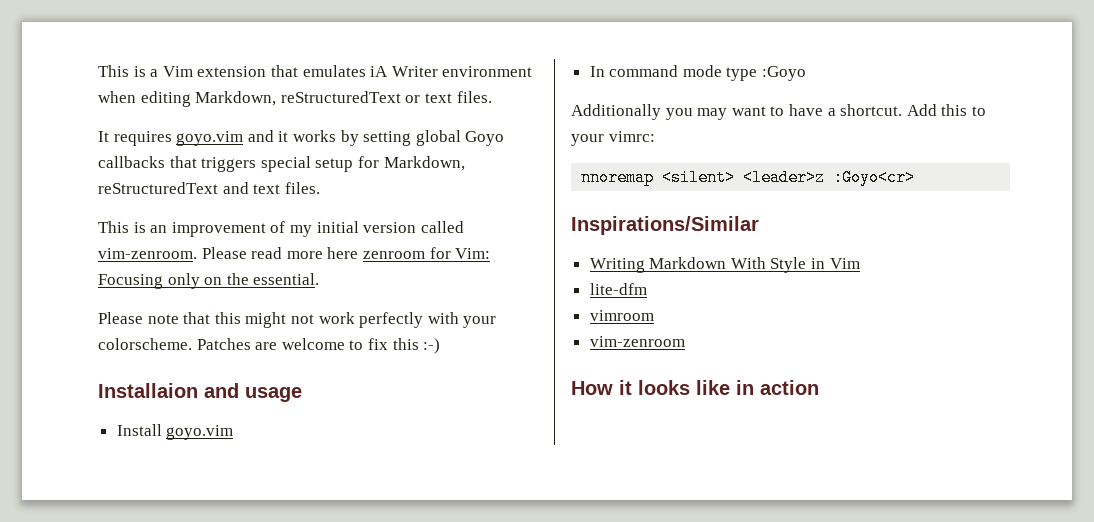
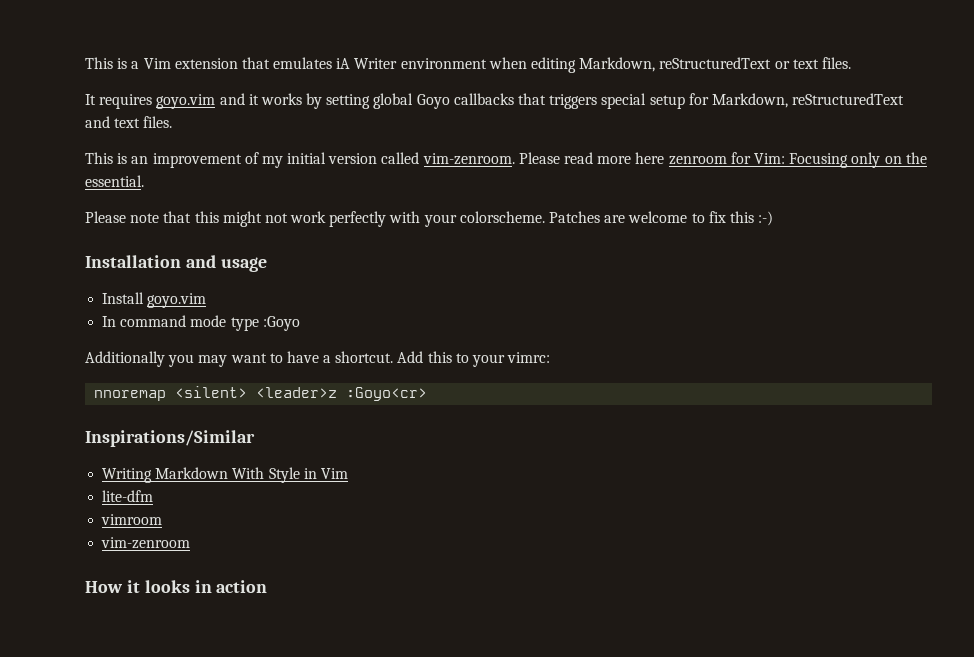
[98,383,198,398] Installaion -> [85,255,181,268] Installation
[696,380,730,395] like -> (190, 586) none

